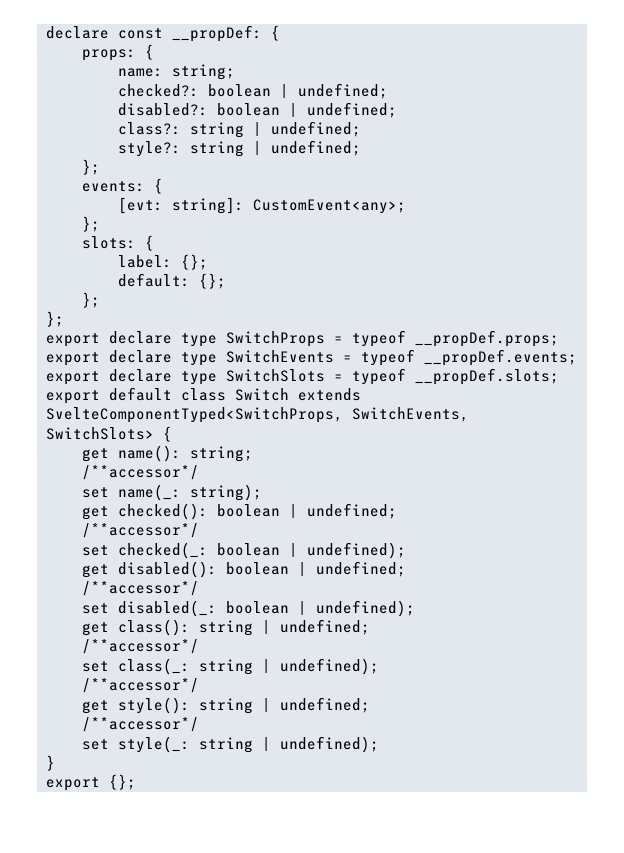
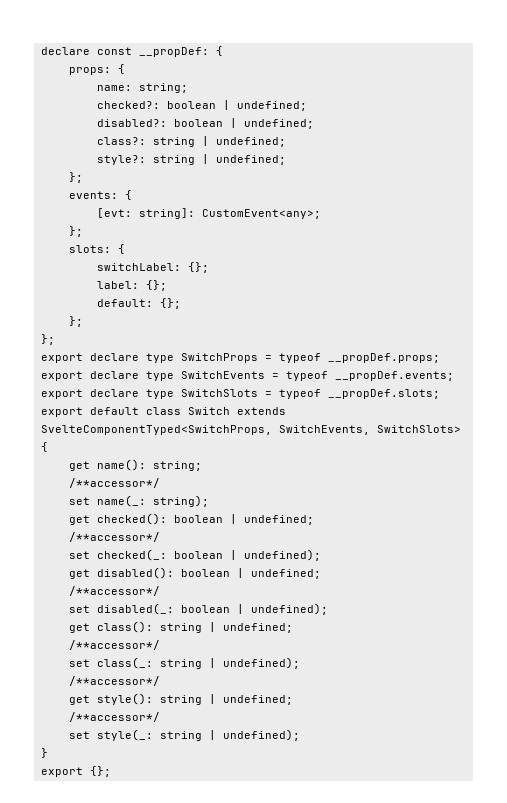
(154, 243) none -> [97,262,210,273] // switchLabel: {};

